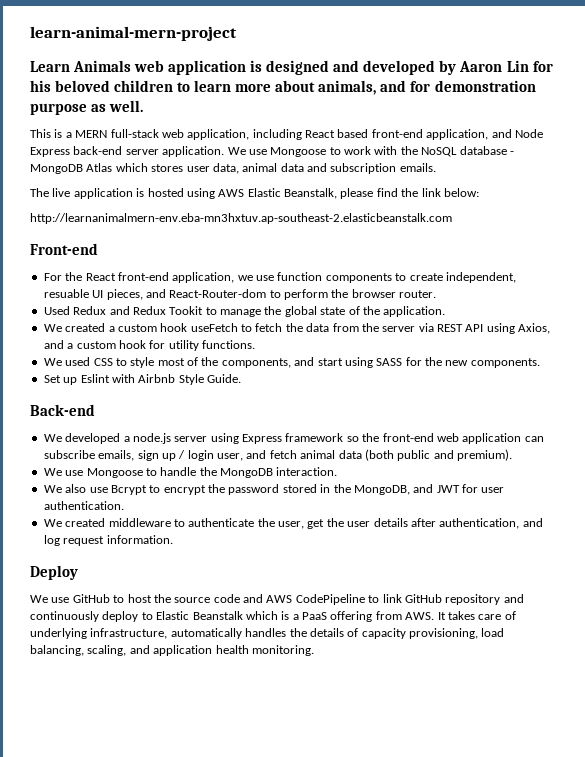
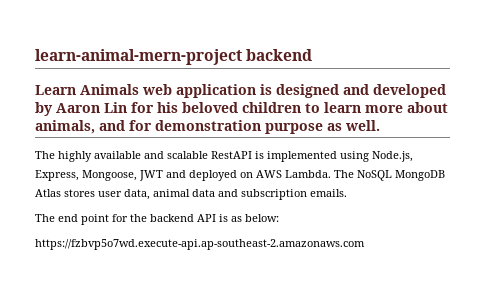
(237, 33) none -> [246,49,313,61] backend
[30,129,543,140] [30,146,514,157] This is a MERN full-stack web application, including React based front-end application, and Node Express back-end server application. We use Mongoose to work with the NoSQL database - -> [35,151,413,162] [35,170,392,181] The highly available and scalable RestAPI is implemented using Node.js, Express, Mongoose, JWT and deployed on AWS Lambda. The NoSQL
[115,163,148,172] which -> (61, 193) none
[52,188,479,199] [30,213,452,224] [30,243,98,255] [43,272,516,283] [43,289,437,300] [43,306,446,317] [43,323,551,334] [43,340,255,351] [43,357,540,368] [43,374,241,385] [30,404,95,416] [43,433,544,444] [43,449,512,461] [43,467,338,478] [43,484,505,495] [43,501,124,510] [43,518,543,529] [43,535,173,546] [30,565,78,580] [30,594,524,605] [30,611,516,622] [30,628,505,639] [30,645,314,656] live application is hosted using AWS Elastic Beanstalk, please find the link below: // http://learnanimalmern-env.eba-mn3hxtuv.ap-southeast-2.elasticbeanstalk.com // Front-end // For the React front-end application, we use function components to create independent, resuable UI pieces, and React-Router-dom to perform the browser router. // Used Redux and Redux Tookit to manage the global state of the application. // We created a custom hook useFetch to fetch the data from the server via REST API using Axios, and a custom hook for utility functions. // We used CSS to style most of the components, and start using SASS for the new components. // Set up Eslint with Airbnb Style Guide. // Back-end // We developed a node.js server using Express framework so the front-end web application can subscribe emails, sign up / login user, and fetch animal data (both public and premium). // We use Mongoose to handle the MongoDB interaction. // We also use Bcrypt to encrypt the password stored in the MongoDB, and JWT for user authentication. // We created middleware to authenticate the user, get the user details after authentication, and log request information. // Deploy // We use GitHub to host the source code and AWS CodePipeline to link GitHub repository and continuously deploy to Elastic Beanstalk which is a PaaS offering from AWS. It takes care of underlying infrastructure, automatically handles the details of capacity provisioning, load balancing, scaling, and application health monitoring. -> [58,214,279,225] [35,239,365,250] end point for the backend API is as below: // https://fzbvp5o7wd.execute-api.ap-southeast-2.amazonaws.com

